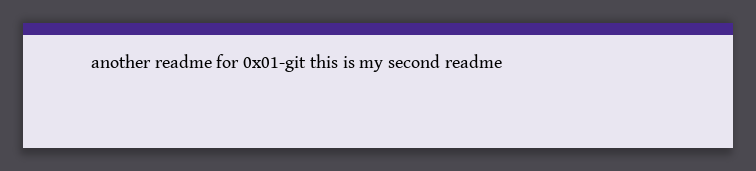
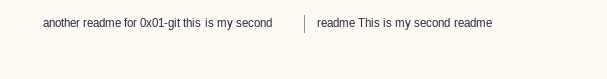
(502, 61) none -> [358,18,492,30] This is my second readme

